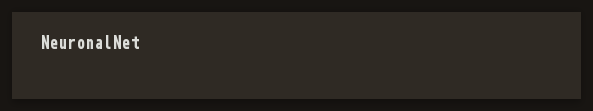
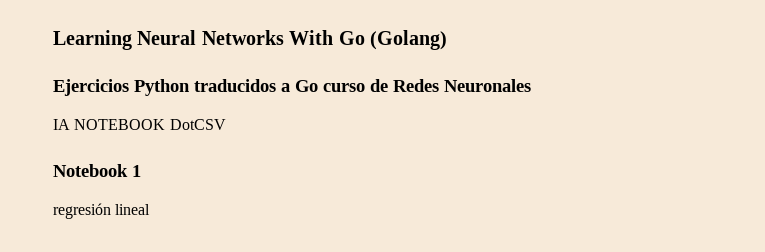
[40,35,139,49] NeuronalNet -> [53,30,447,50] [53,79,531,96] [53,119,226,130] [53,164,141,177] [53,203,151,219] Learning Neural Networks With Go (Golang) // Ejercicios Python traducidos a Go curso de Redes Neuronales // IA NOTEBOOK DotCSV // Notebook 1 // regresión lineal

